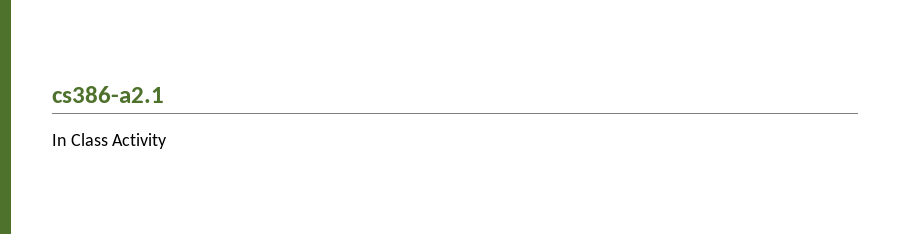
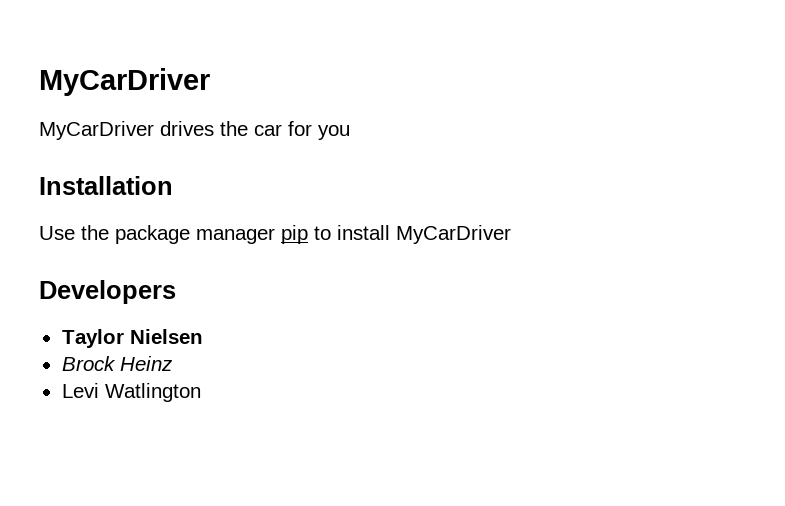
[52,86,164,103] [52,133,168,149] cs386-a2.1 // In Class Activity -> [39,68,210,96] [39,121,350,140] [39,176,173,195] [39,225,511,244] [39,280,176,304] [61,329,203,348] [61,356,172,371] [61,383,201,402] MyCarDriver // MyCarDriver drives the car for you // Installation // Use the package manager pip to install MyCarDriver // Developers // Taylor Nielsen // Brock Heinz // Levi Watlington

